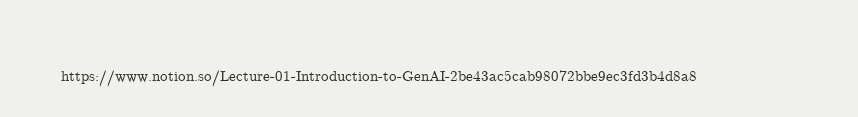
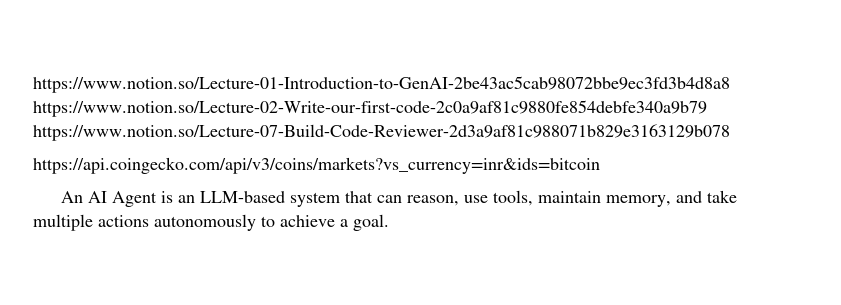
(697, 78) none -> [33,100,707,117] [33,124,730,141] [33,157,600,174] [60,190,737,207] [33,214,389,231] https://www.notion.so/Lecture-02-Write-our-first-code-2c0a9af81c9880fe854debfe340a9b79 https://www.notion.so/Lecture-07-Build-Code-Reviewer-2d3a9af81c988071b829e3163129b078 // https://api.coingecko.com/api/v3/coins/markets?vs_currency=inr&ids=bitcoin // An AI Agent is an LLM-based system that can reason, use tools, maintain memory, and take multiple actions autonomously to achieve a goal.

